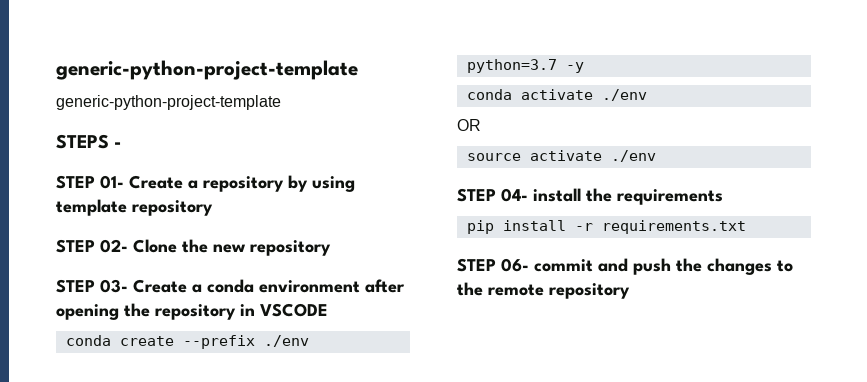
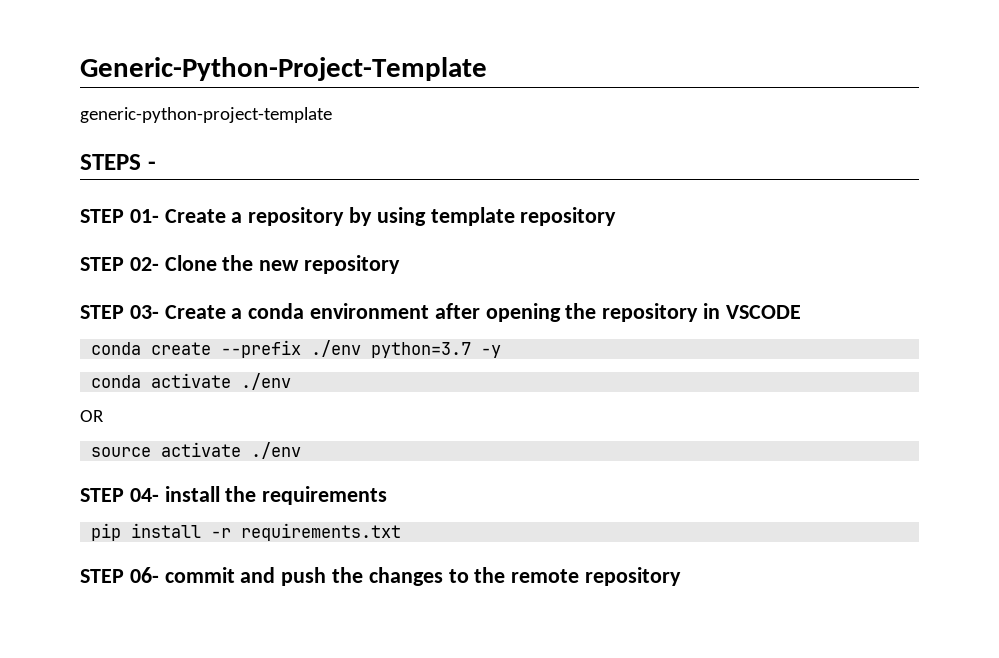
[56,60,358,80] generic-python-project-template -> [80,57,487,81] Generic-Python-Project-Template

